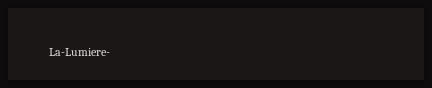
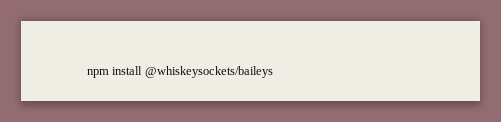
[49,48,110,56] La-Lumiere- -> [87,66,273,78] npm install @whiskeysockets/baileys

